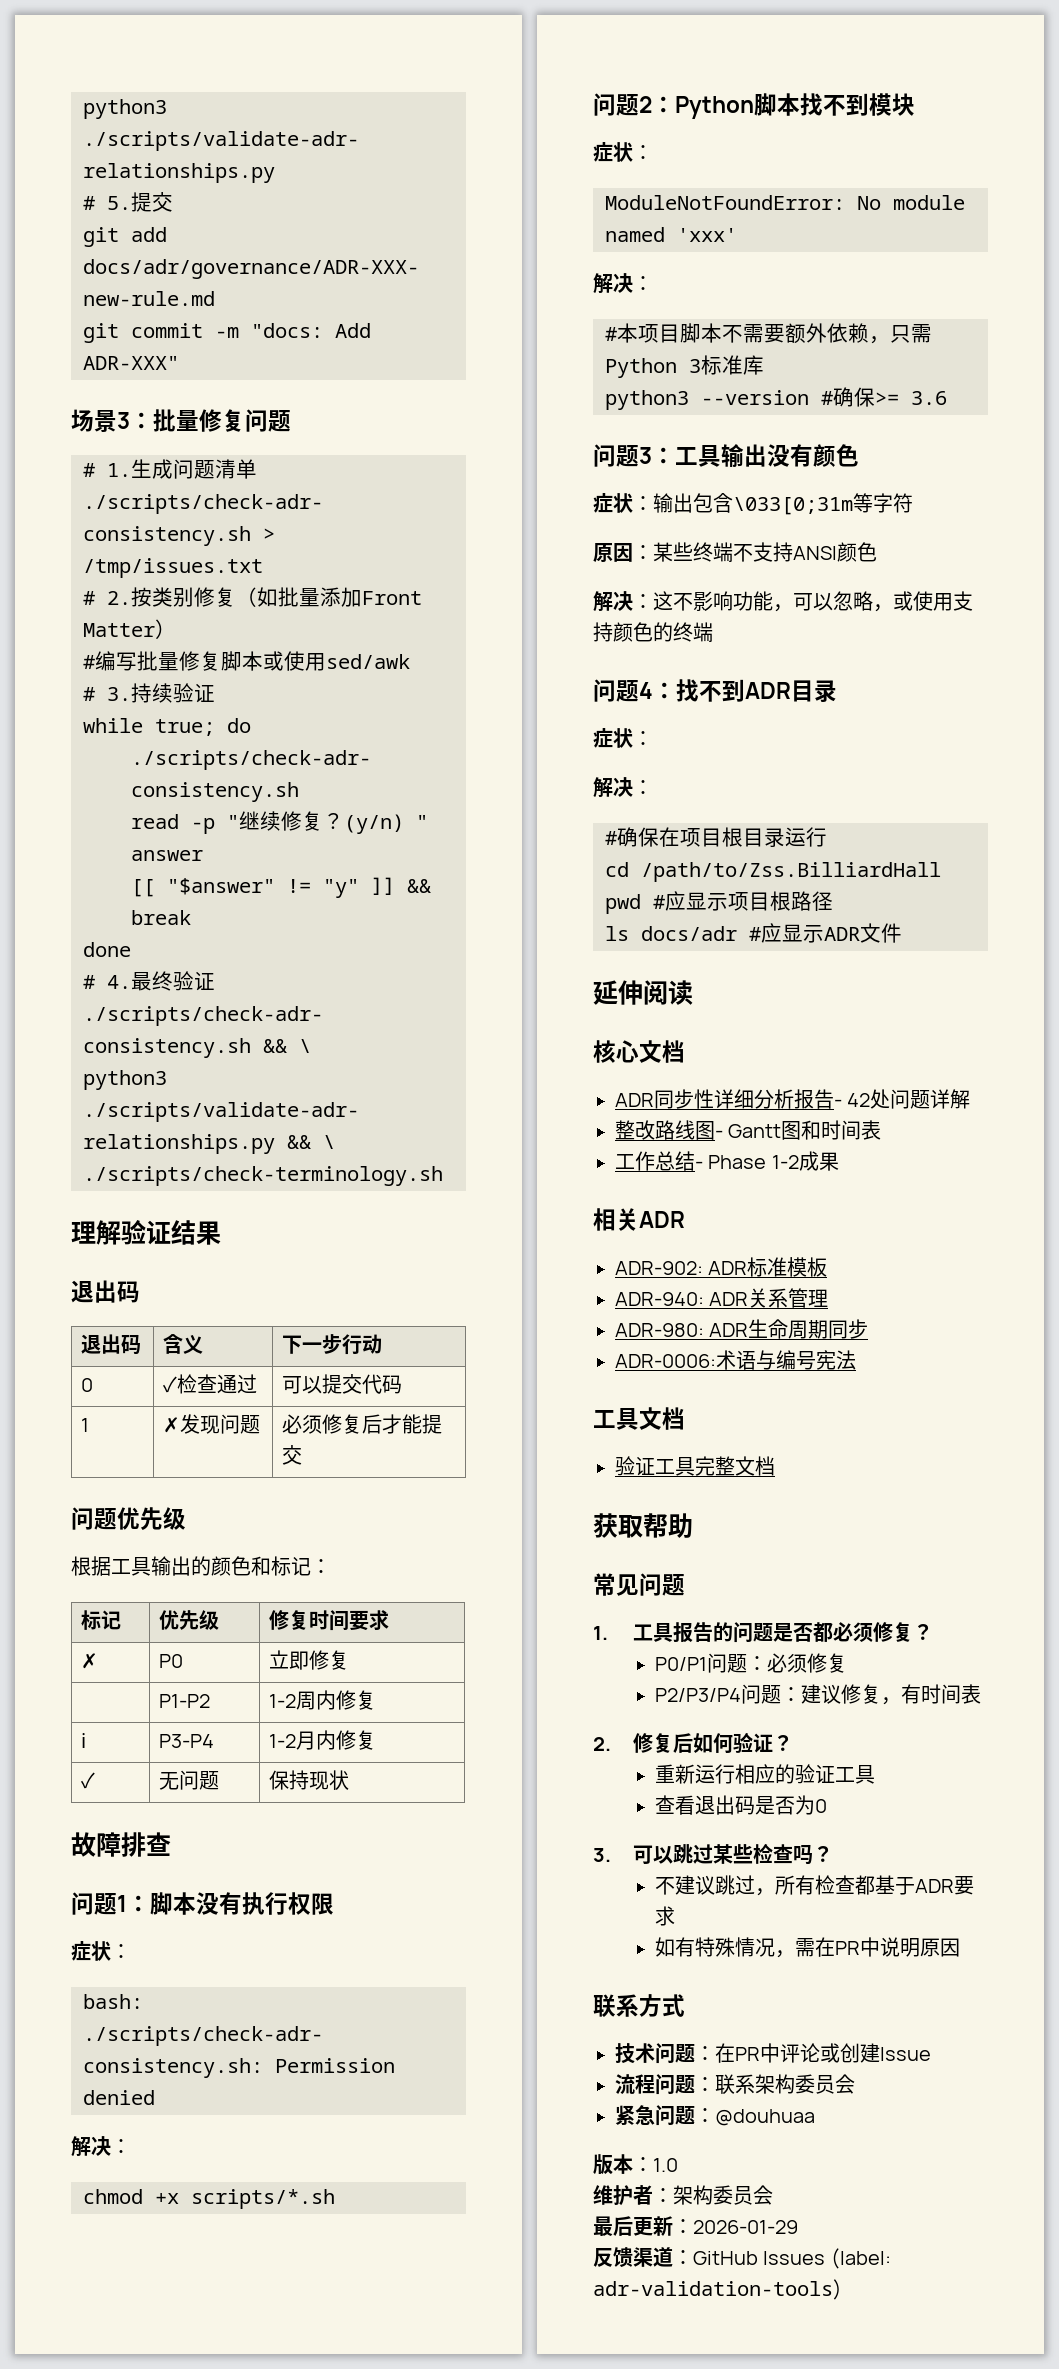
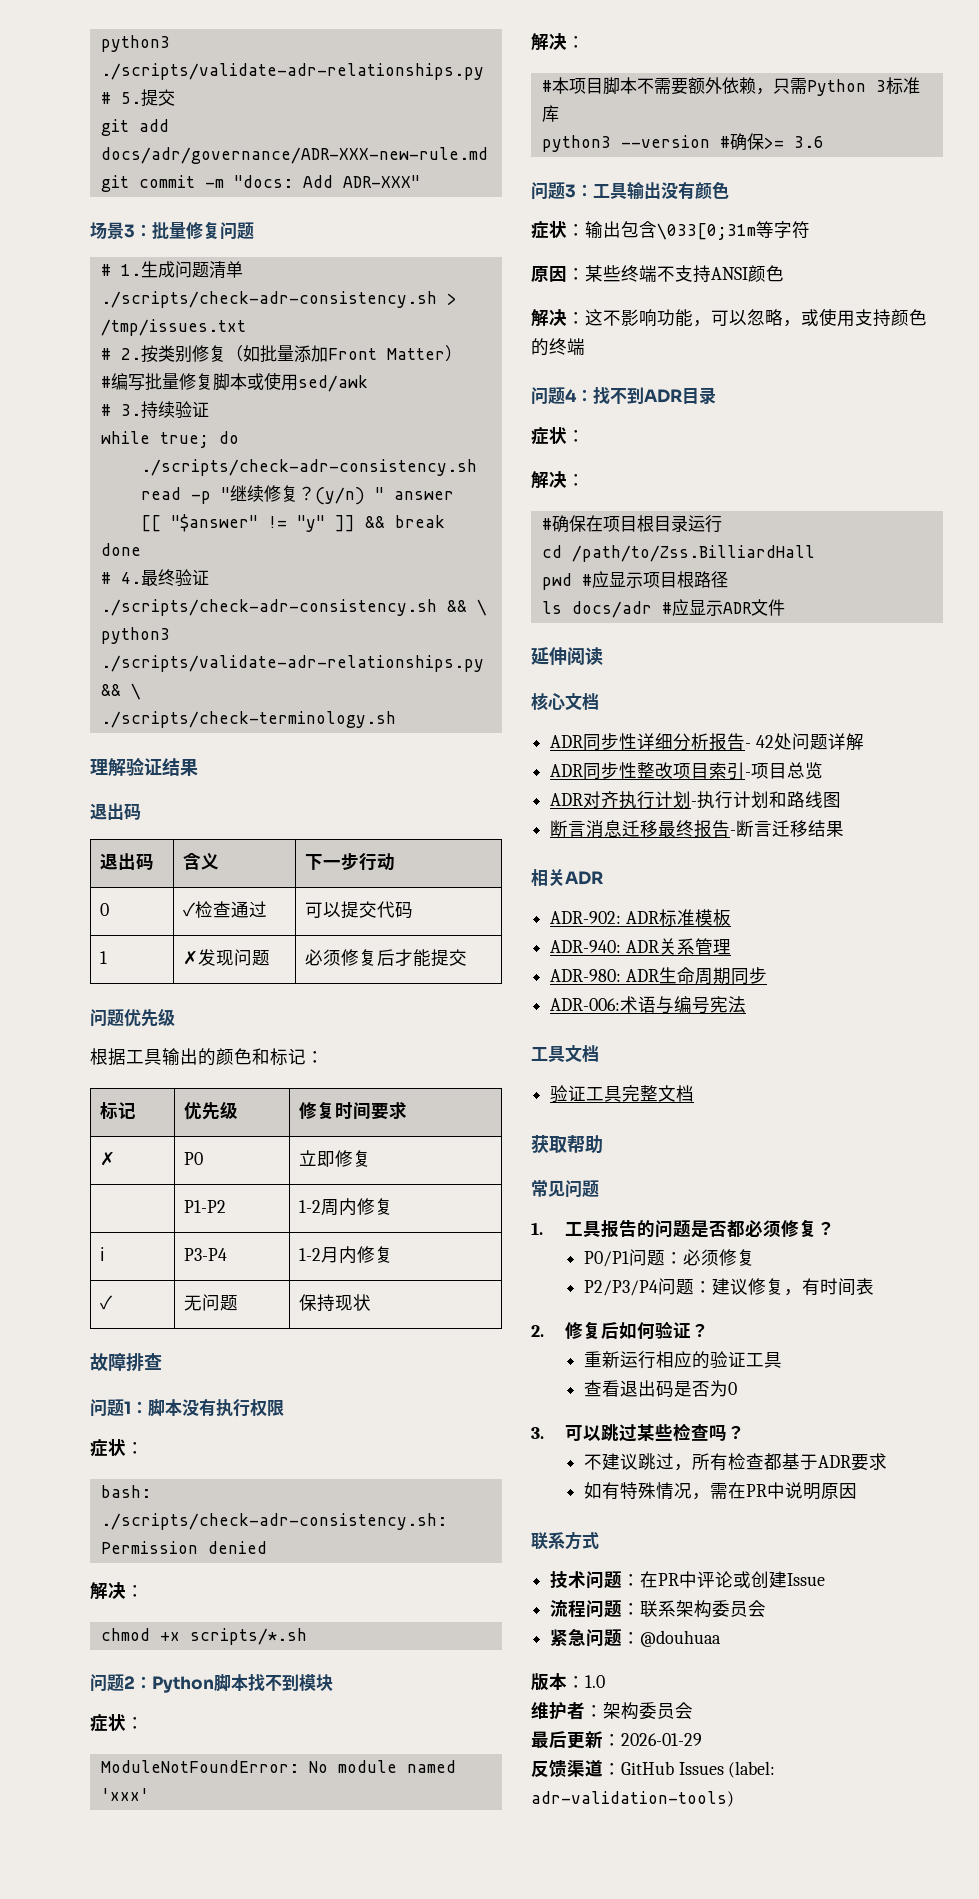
[615,1120,882,1140] [615,1151,819,1171] 整改路线图- Gantt图和时间表 // 工作总结- Phase 1-2成 -> [550,762,824,780] [550,791,842,809] [550,820,827,838] ADR同步性整改项目索引-项目总览 // ADR对齐执行计划-执行计划和路线图 // 断言消息迁移最终报告-断言迁移结
[615,1354,716,1368] ADR-0006: -> [550,998,621,1011] ADR-006:

